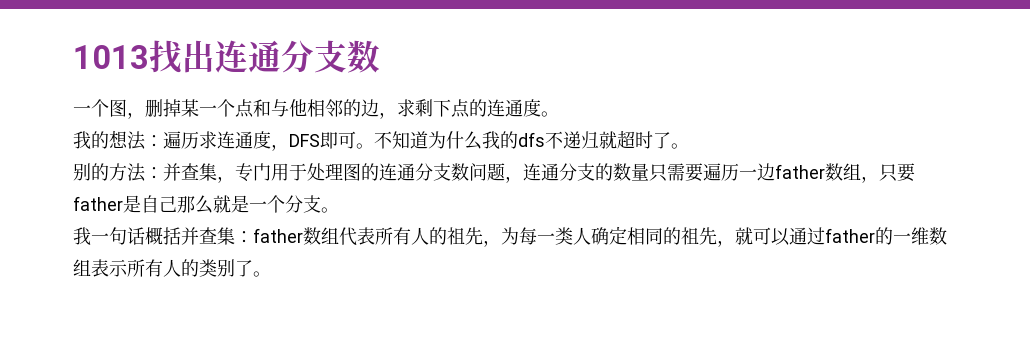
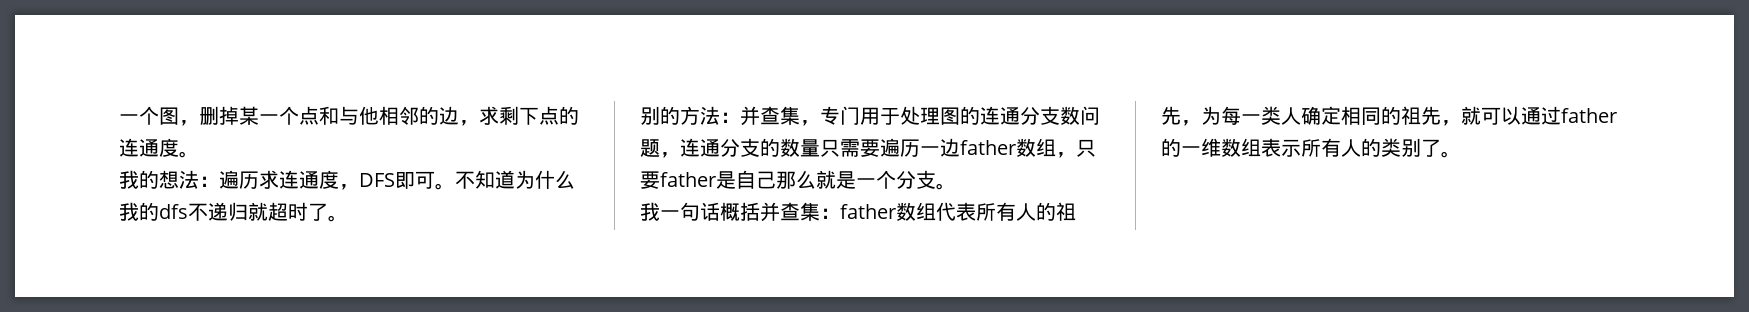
[73,40,380,74] 1013找出连通分支数 // -> (119, 118) none

